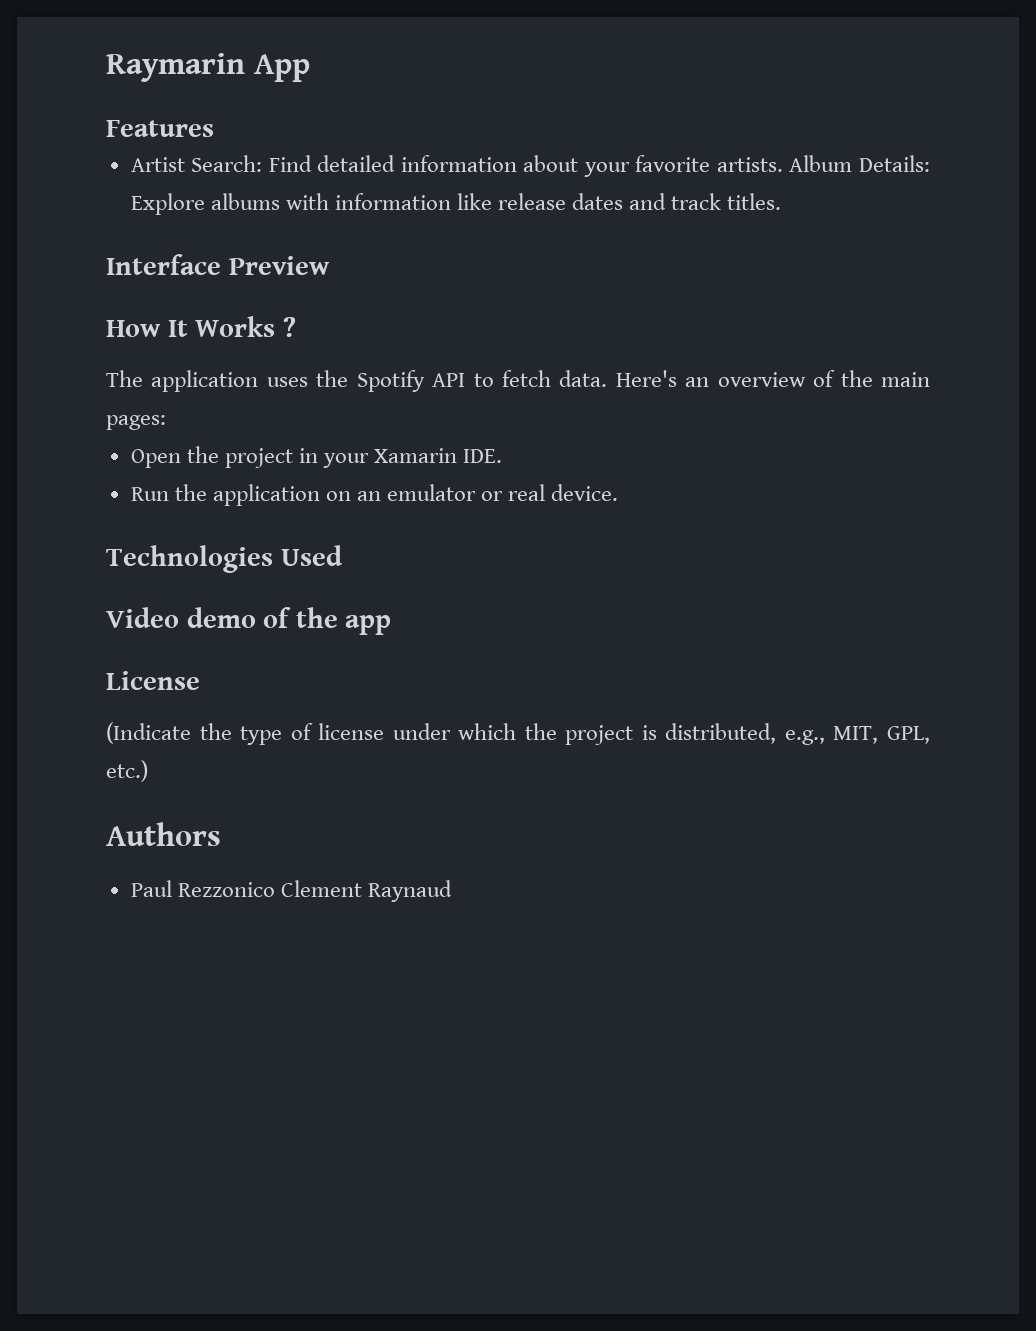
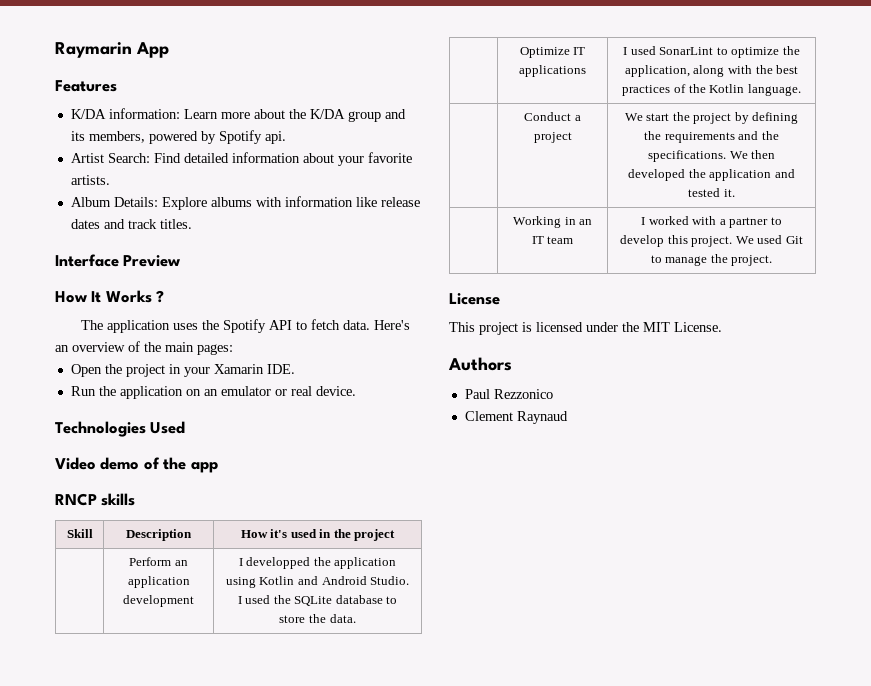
(214, 128) none -> [70,108,406,122] [70,130,286,144] // K/DA information: Learn more about the K/DA group and its members, powered by Spotify api.
(783, 164) none -> (110, 180) //
[106,671,200,690] [106,722,931,745] [106,760,148,782] License // (Indicate the type of license under which the project is distributed, e.g., MIT, GPL, etc.) -> [55,493,136,506] [66,529,93,538] [126,529,192,541] [240,529,396,541] [129,557,188,566] [127,576,190,588] [123,595,194,607] [238,557,397,569] [225,576,410,588] [237,595,398,606] [279,614,356,623] [519,47,586,58] [519,65,586,77] [623,46,800,58] [624,65,799,77] [622,84,801,96] [524,112,581,121] [533,132,572,143] [624,112,799,124] [644,131,779,143] [647,150,776,162] [628,169,795,181] [688,188,735,197] [512,216,593,228] [531,236,574,244] [641,216,782,228] [620,235,803,247] [650,254,773,266] [449,293,500,305] [449,322,722,335] RNCP skills // Skill | Description | How it's used in the project // | Perform an application development | I developped the application using Kotlin and Android Studio. I used the SQLite database to store the data. // | Optimize IT applications | I used SonarLint to optimize the application, along with the best practices of the Kotlin language. // | Conduct a project | We start the project by defining the requirements and the specifications. We then developed the application and tested it. // | Working in an IT team | I worked with a partner to develop this project. We used Git to manage the project. // License // This project is licensed under the MIT License.
(275, 889) none -> (553, 394) //

